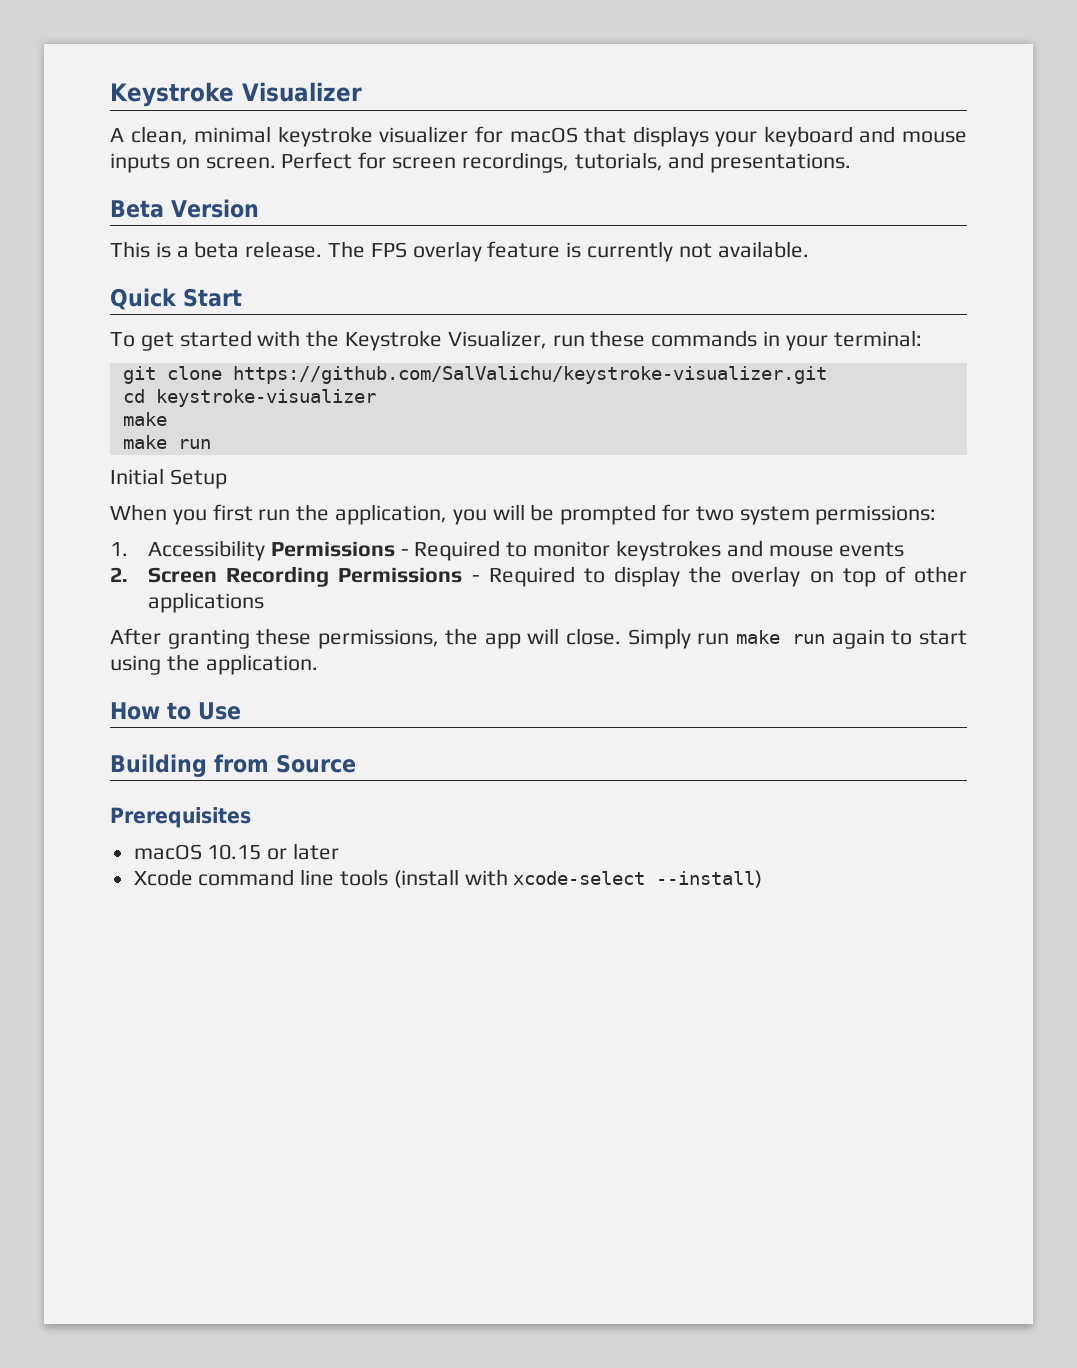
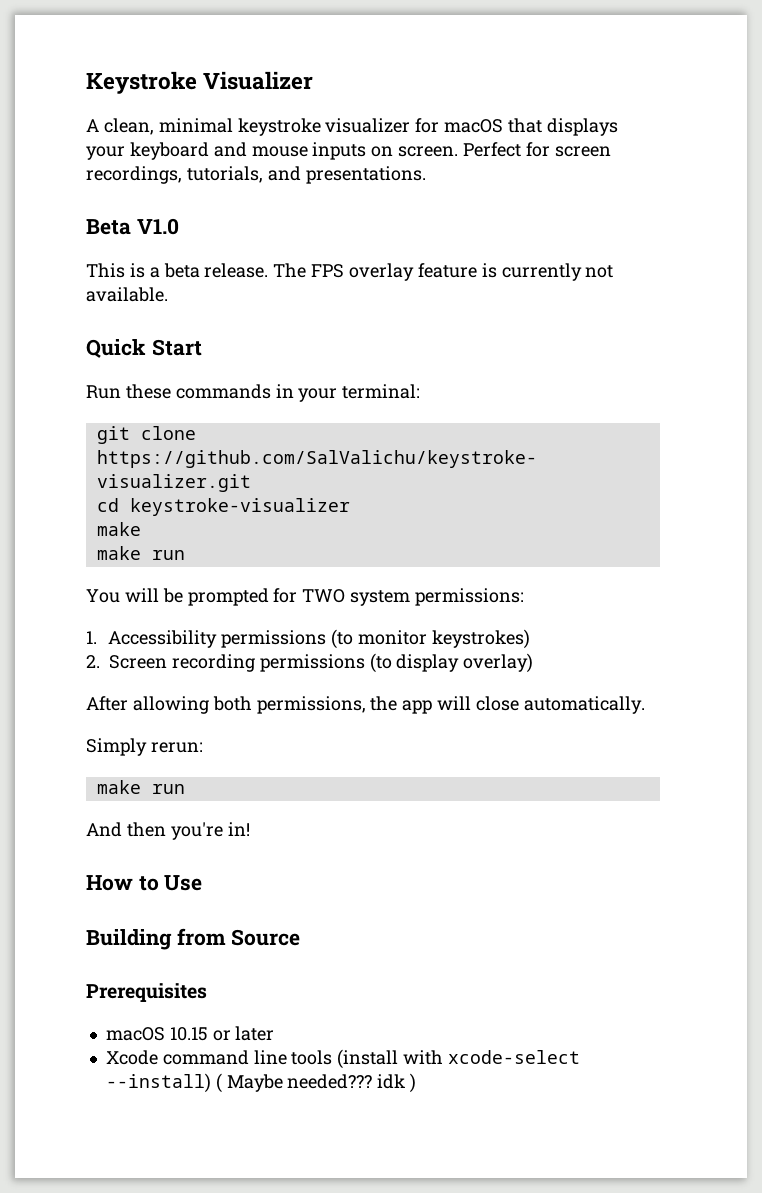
[171,199,259,218] Version -> [136,218,179,235] V1.0
[110,330,585,351] To get started with the Keystroke Visualizer, run -> [86,385,121,399] Run
[110,468,227,489] [110,504,487,525] Initial Setup // When you first run the application, you -> [86,589,120,603] You
[695,506,734,521] two -> [302,589,346,603] TWO
[270,540,905,561] [110,566,968,587] [148,592,265,613] Permissions - Required to monitor keystrokes and mouse events // 2. Screen Recording Permissions - Required to display the overlay on top of other applications -> [221,629,530,649] [86,653,534,673] permissions (to monitor keystrokes) // 2. Screen recording permissions (to display overlay)
[167,628,312,649] granting these -> [132,696,252,714] allowing both
[566,628,967,649] [110,654,318,675] close. Simply run make run again to start using the application. -> [476,696,645,714] [86,738,203,756] [96,780,185,794] [86,822,250,840] close automatically. // Simply rerun: // make run // And then you're in!
(763, 879) none -> [215,1073,417,1093] ( Maybe needed??? idk )

